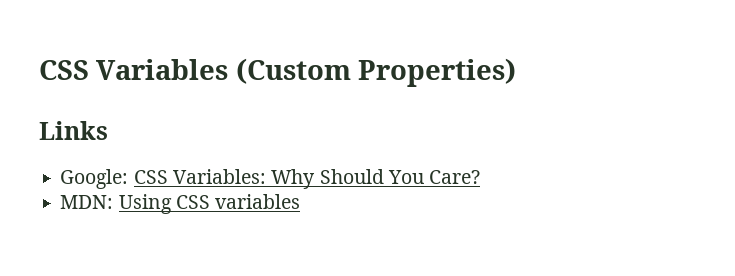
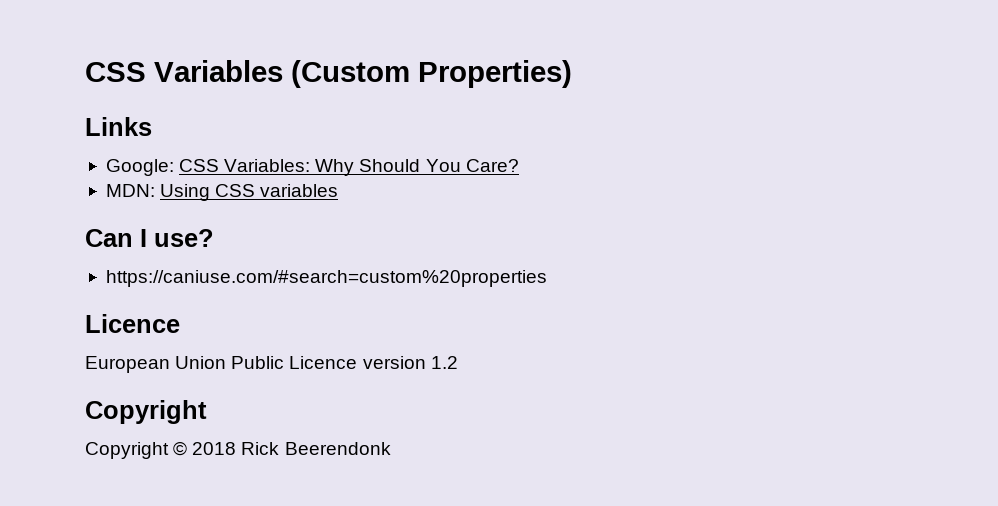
(301, 201) none -> [85,229,214,247] [105,270,547,287] [85,314,180,333] [85,356,458,373] [85,400,207,424] [85,441,391,459] // Can I use? // https://caniuse.com/#search=custom%20properties // Licence // European Union Public Licence version 1.2 // Copyright // Copyright © 2018 Rick Beerendonk

